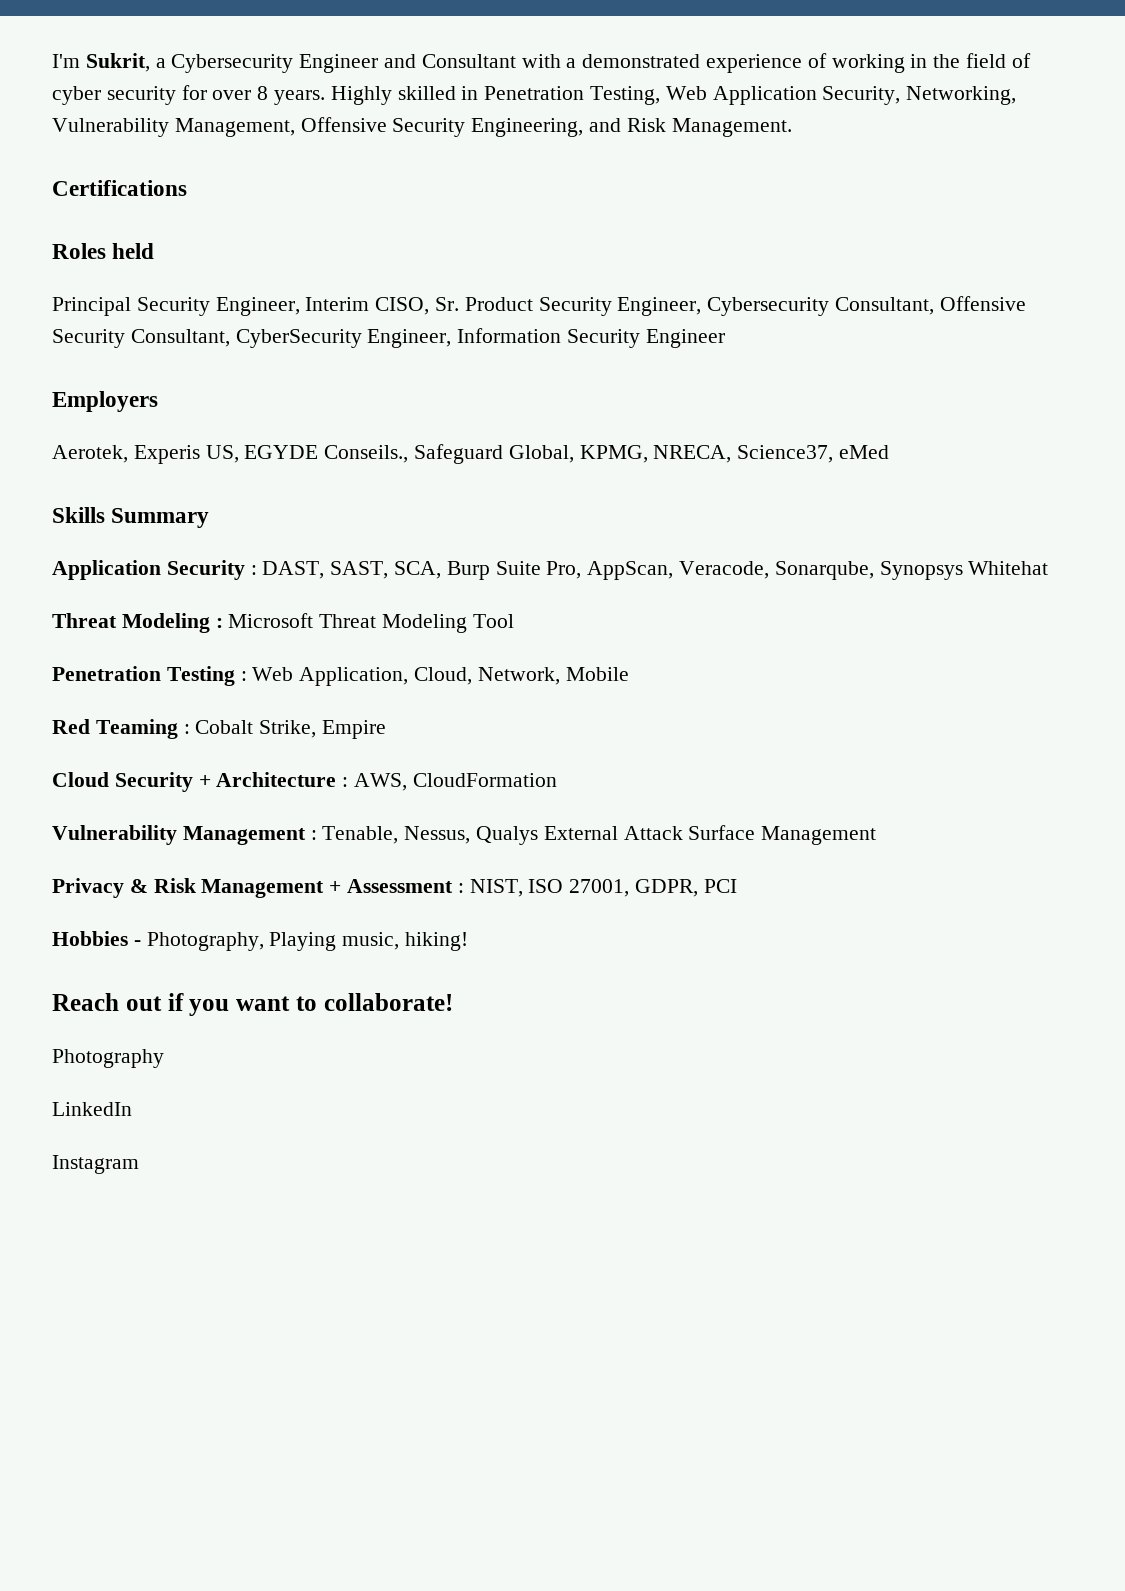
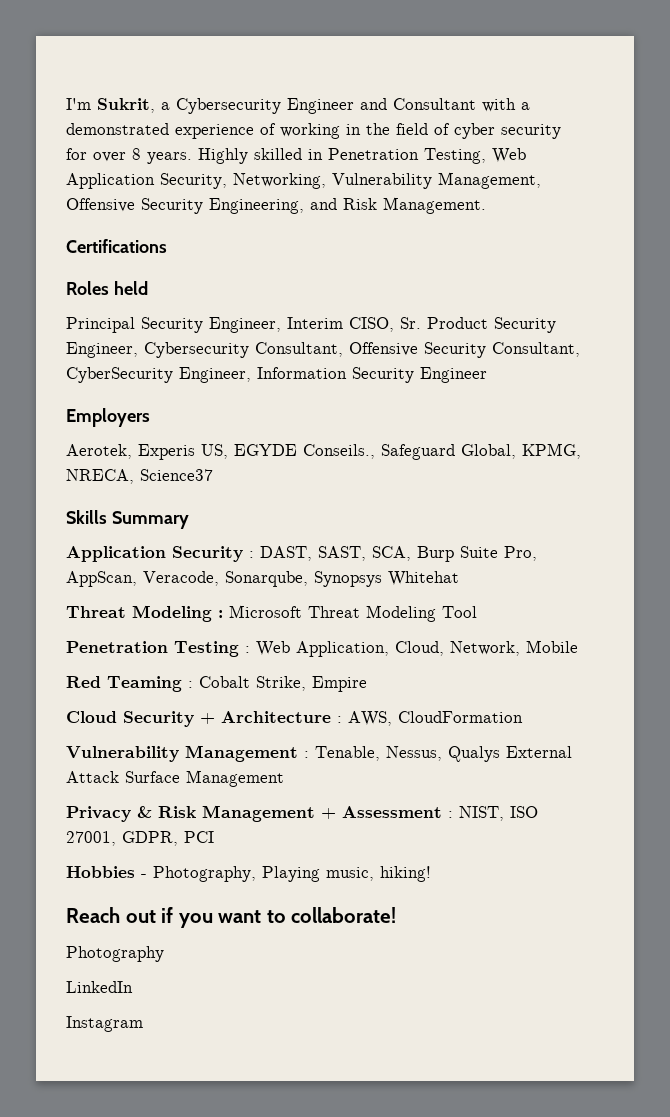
[737,445,890,463] Science37, eMed -> [140,469,213,481] Science37

